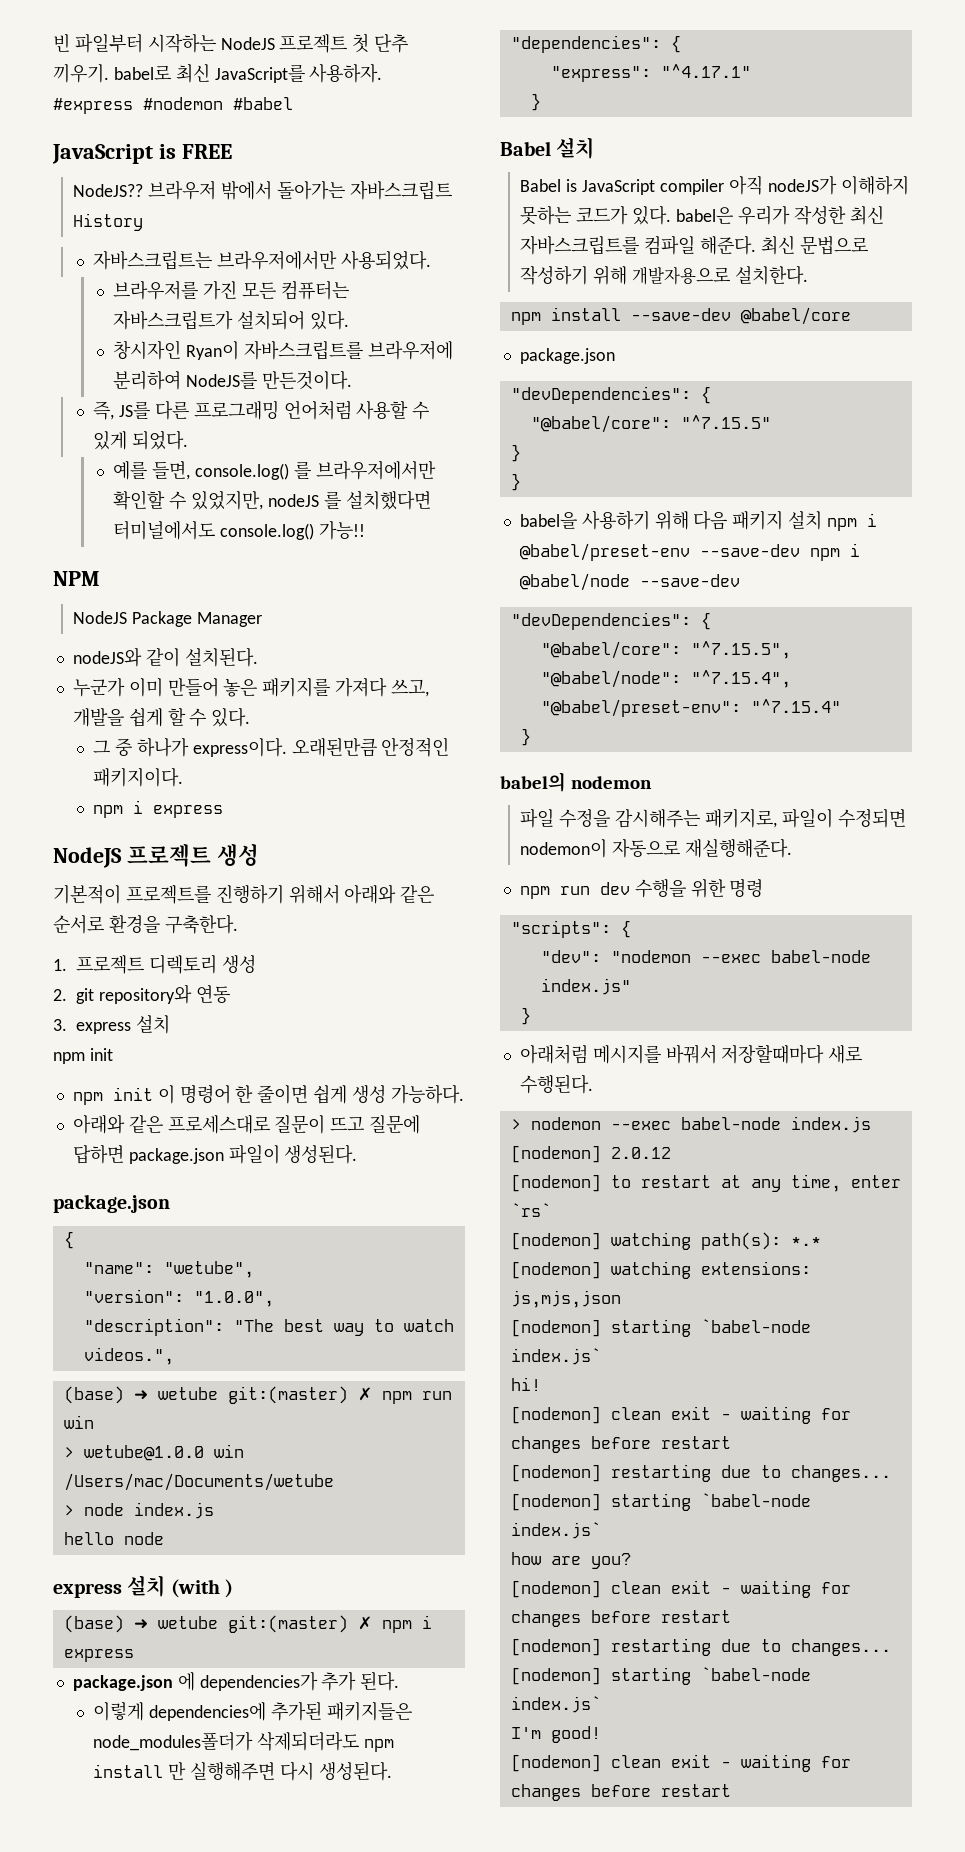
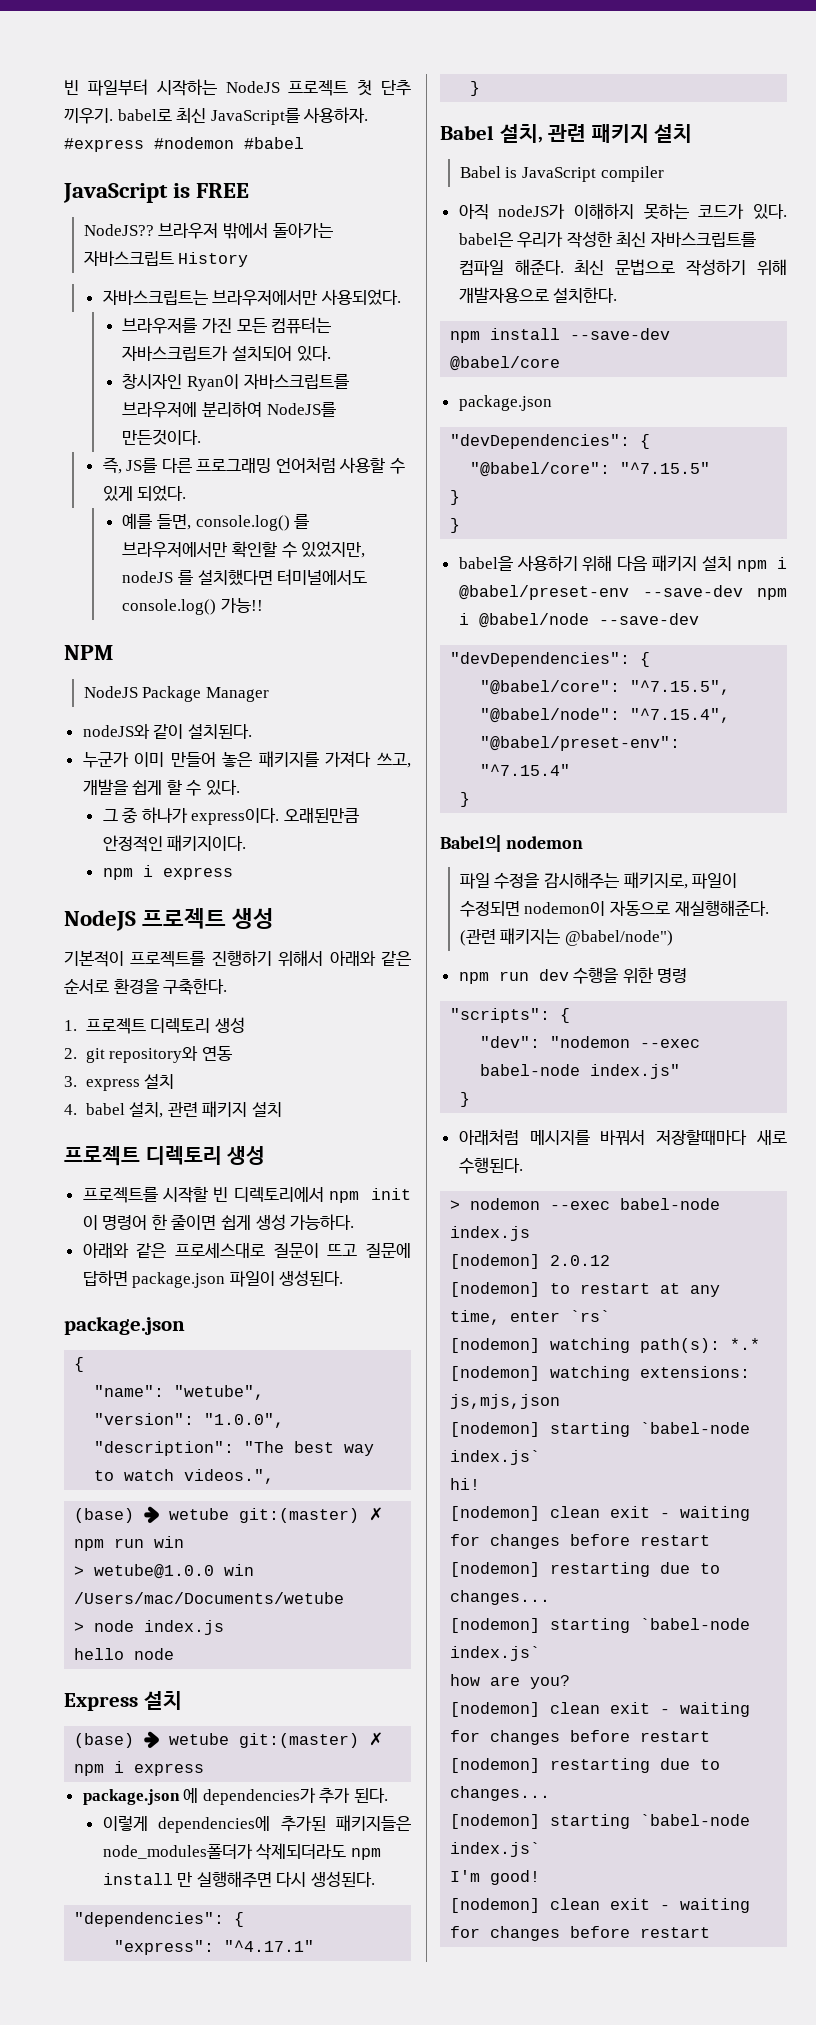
[53,1048,113,1064] npm init // -> [64,1101,282,1118] [64,1146,266,1166] [82,1186,324,1203] 4. babel 설치, 관련 패키지 설치 // 프로젝트 디렉토리 생성 // 프로젝트를 시작할 빈 디렉토리에서
[53,1575,234,1598] express 설치 (with ) -> [64,1691,182,1711] Express 설치
(551, 148) none -> [499,124,649,143] 설치, 관련 패키지
(724, 187) none -> (664, 174) //
[500,772,566,792] babel의 -> [440,835,501,852] Babel의
(793, 848) none -> [459,928,674,946] (관련 패키지는 @babel/node")

